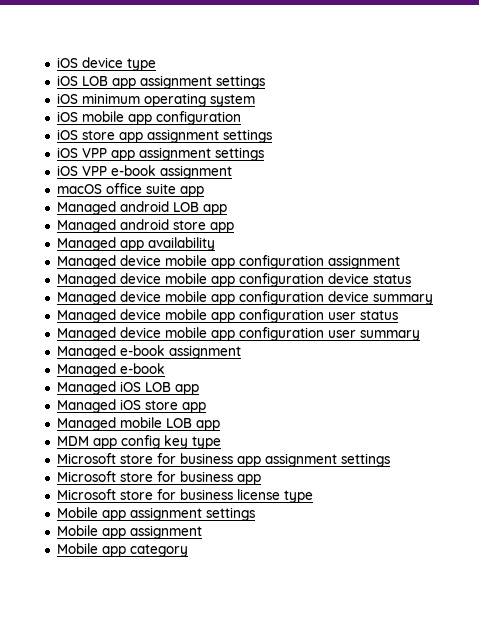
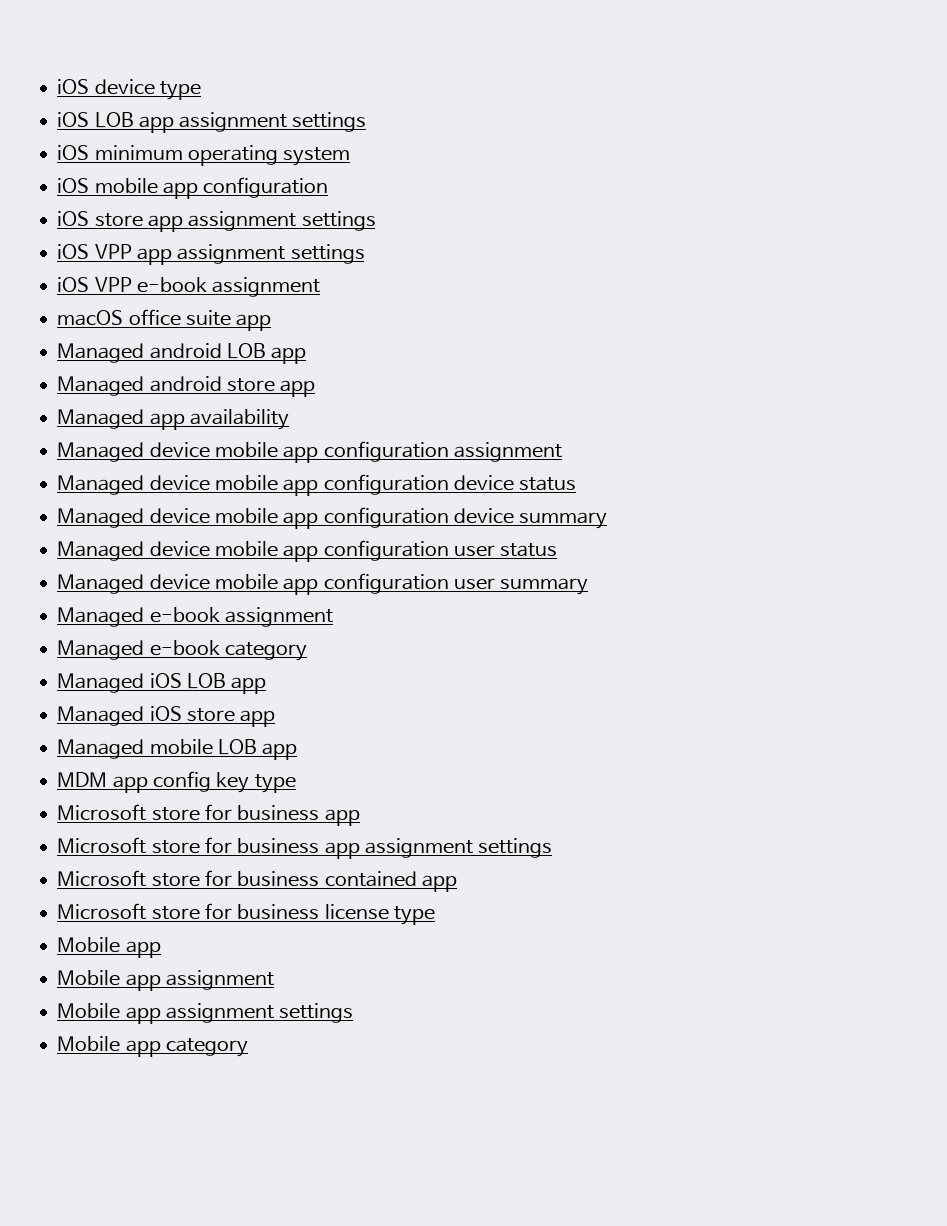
(165, 368) none -> [224,642,307,661] category
(261, 461) none -> [57,837,360,859] // Microsoft store for business app
(233, 476) none -> [324,871,417,887] contained
[129,507,255,521] [56,525,202,539] assignment settings // Mobile app assignment -> [57,970,274,991] [57,1003,354,1024] // Mobile app assignment // Mobile app assignment settings

